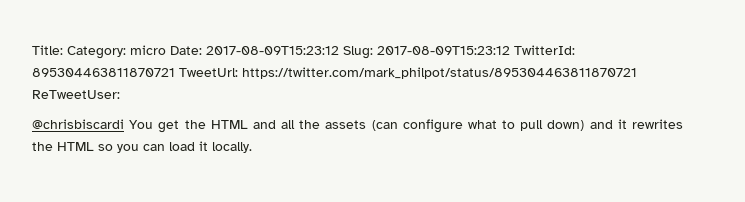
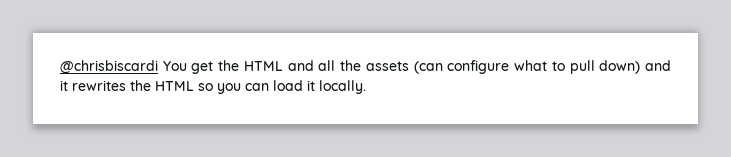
[32,45,575,59] [32,67,637,79] [32,90,120,99] Title: Category: micro Date: 2017-08-09T15:23:12 Slug: 2017-08-09T15:23:12 TwitterId: 895304463811870721 TweetUrl: https://twitter.com/mark_philpot/status/895304463811870721 ReTweetUser: // -> (60, 67) none

